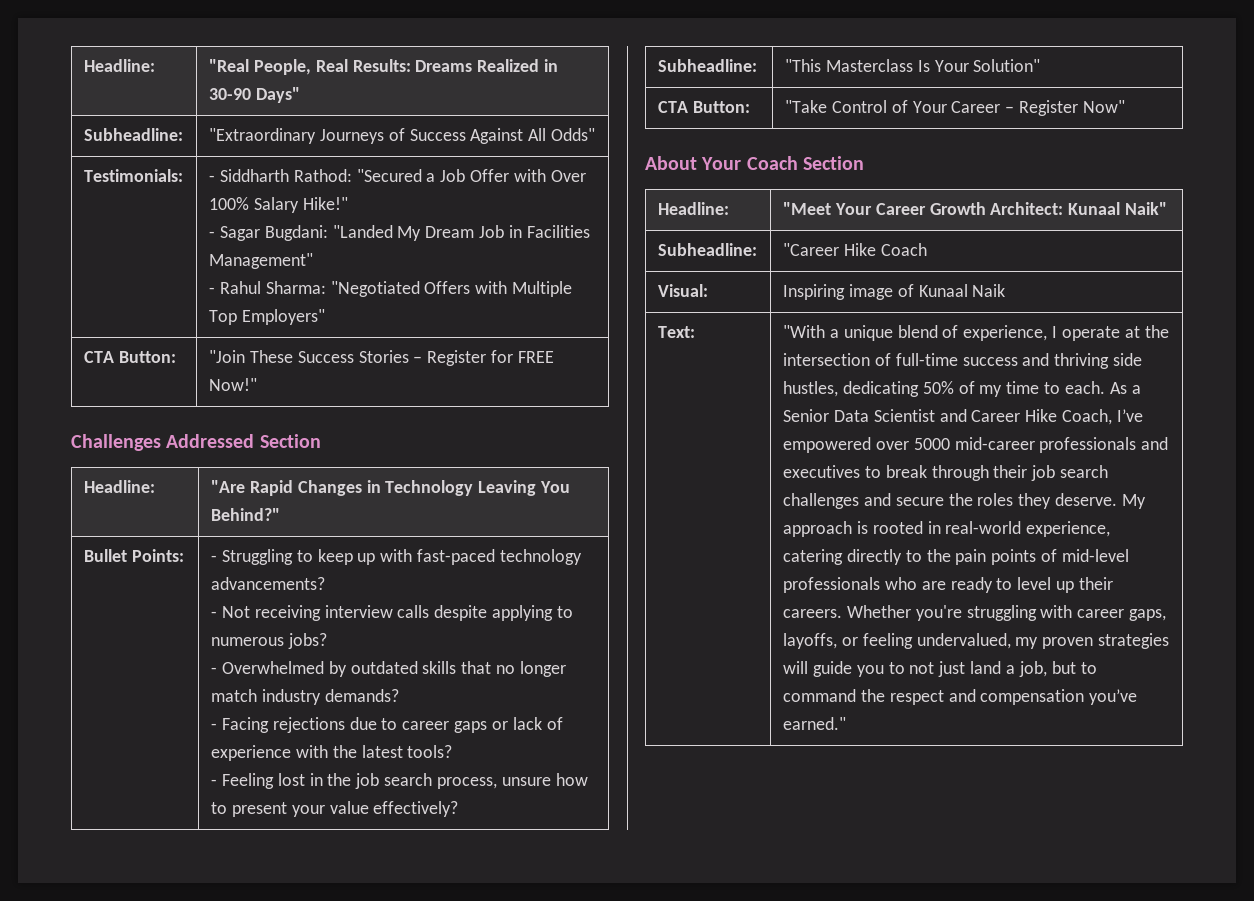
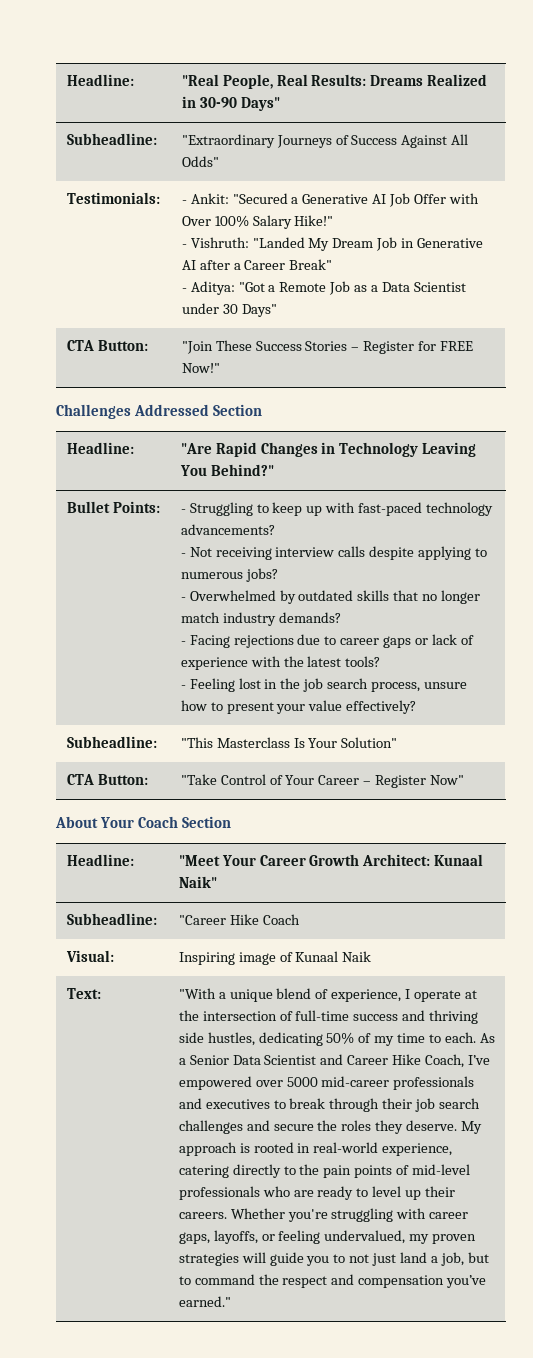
[219,169,436,182] Siddharth Rathod: "Secured a -> [190,193,387,204] Ankit: "Secured a Generative AI
[219,225,328,241] Sagar Bugdani: -> [190,237,249,248] Vishruth:
[526,225,590,238] [208,253,313,269] [208,281,573,297] [208,309,325,325] Facilities Management" // - Rahul Sharma: "Negotiated Offers with Multiple Top Employers" -> [417,238,484,248] [181,259,333,270] [181,281,466,295] [181,303,277,317] Generative AI after a Career Break" // - Aditya: "Got a Remote Job as a Data Scientist under 30 Days"

